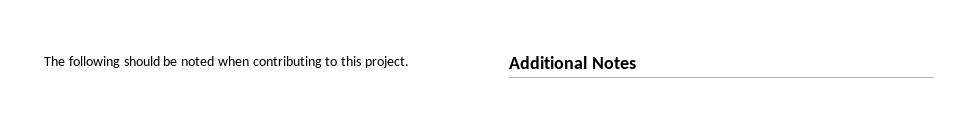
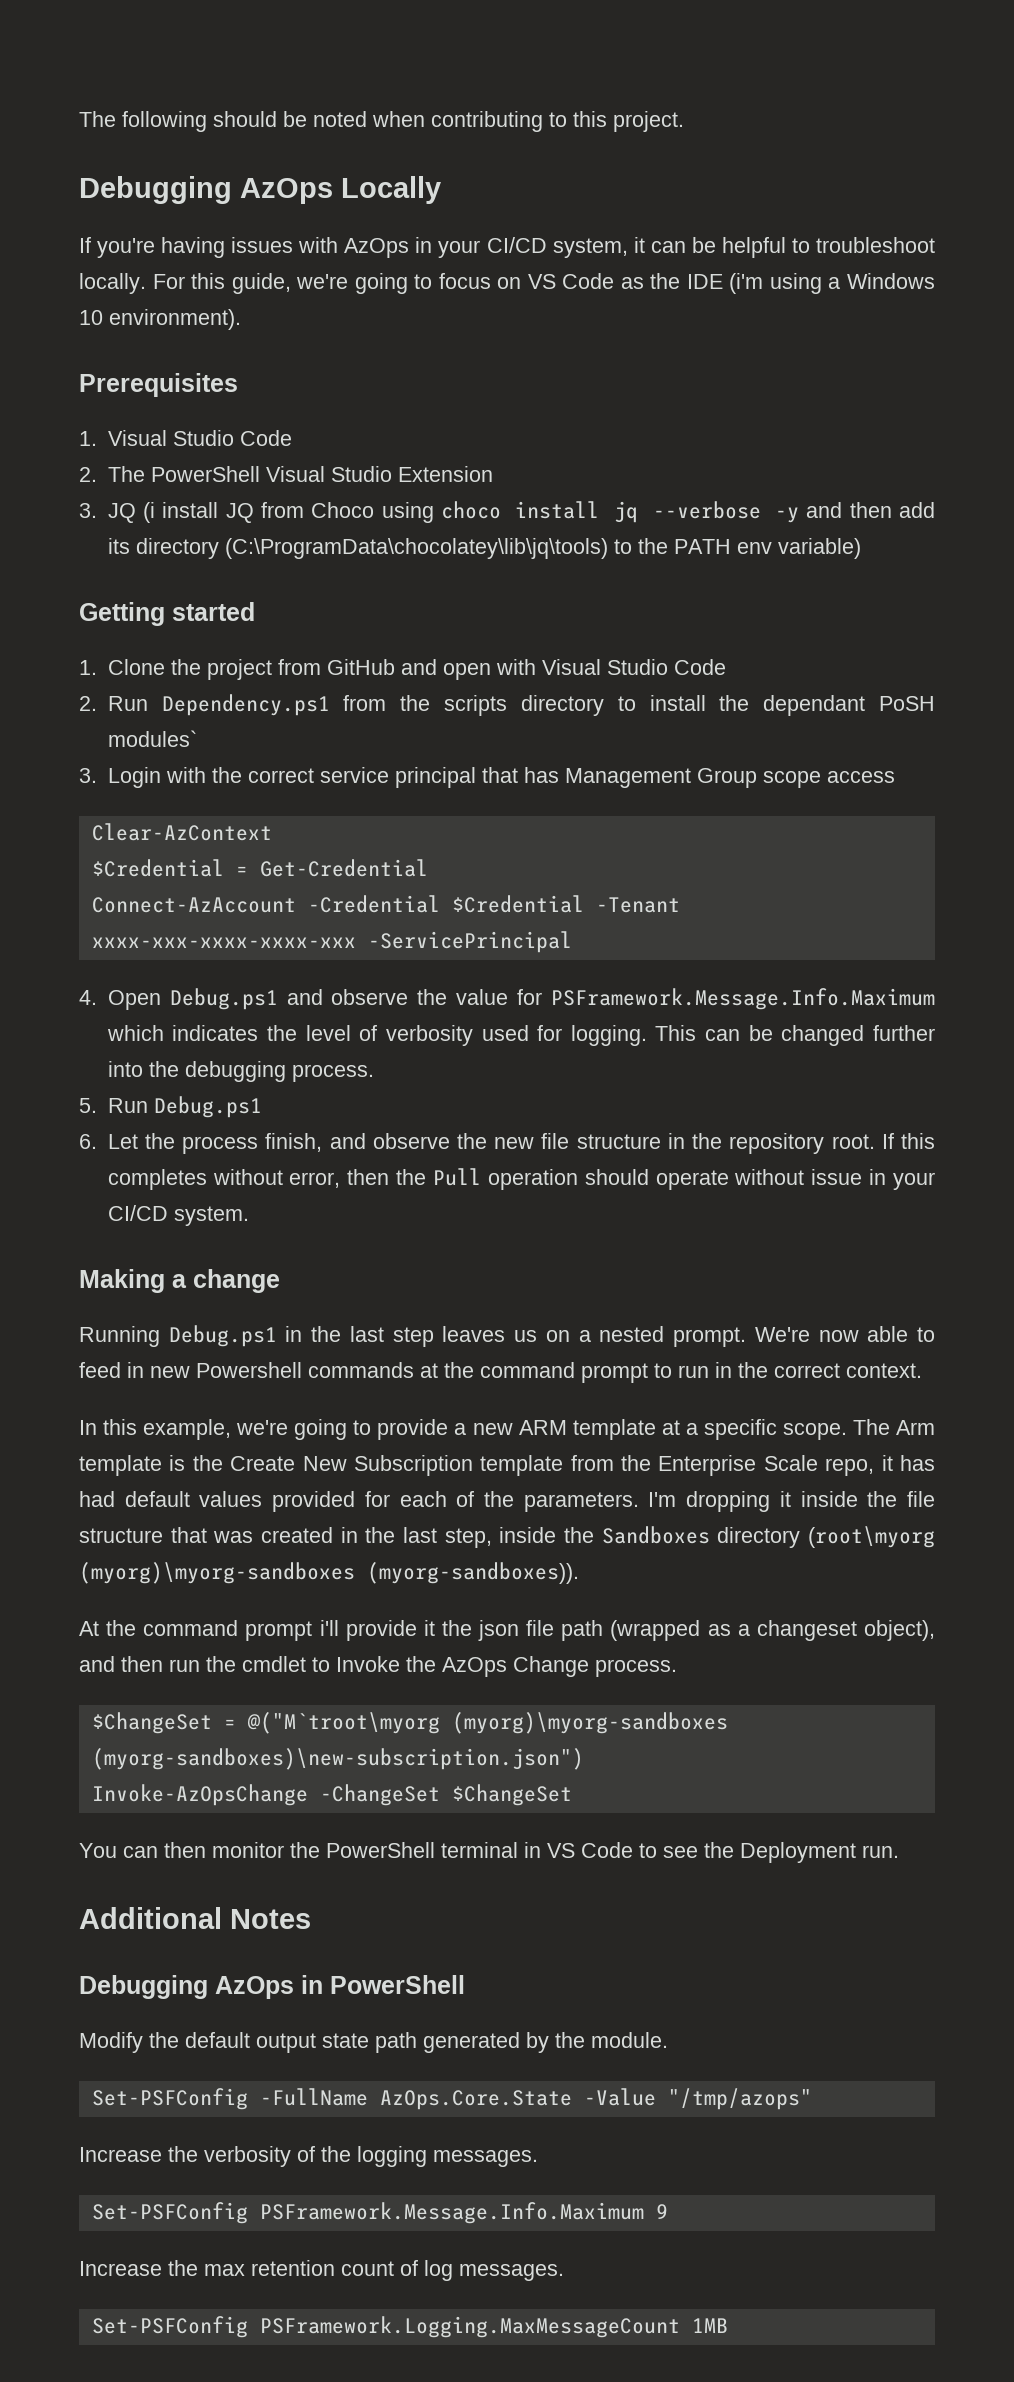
[509,56,636,69] Additional Notes -> [79,176,441,204] [79,237,936,258] [79,273,935,294] [79,309,241,330] [79,373,238,397] [79,430,292,446] [79,466,493,482] [79,501,935,523] [107,538,861,559] [79,602,255,626] [79,659,726,680] [79,694,936,716] [107,730,197,747] [79,767,895,788] [91,823,272,841] [91,859,428,877] [91,895,680,913] [91,931,572,953] [79,988,936,1010] [106,1025,935,1046] [107,1061,374,1082] [79,1096,262,1118] [79,1133,935,1154] [107,1168,935,1190] [107,1205,249,1226] [79,1269,280,1293] [79,1325,936,1347] [79,1362,922,1383] [79,1419,935,1440] [79,1455,935,1476] [79,1491,935,1512] [79,1526,935,1548] [79,1562,579,1584] [79,1620,935,1641] [79,1656,677,1677] [91,1712,728,1734] [91,1748,584,1770] [91,1784,572,1806] [79,1842,899,1863] [79,1907,311,1929] [79,1975,465,1999] [79,2032,668,2053] [91,2088,812,2110] [79,2146,538,2167] [91,2202,668,2224] [79,2260,564,2281] [91,2316,728,2338] Debugging AzOps Locally // If you're having issues with AzOps in your CI/CD system, it can be helpful to troubleshoot locally. For this guide, we're going to focus on VS Code as the IDE (i'm using a Windows 10 environment). // Prerequisites // 1. Visual Studio Code // 2. The PowerShell Visual Studio Extension // 3. JQ (i install JQ from Choco using choco install jq --verbose -y and then add its directory (C:\ProgramData\chocolatey\lib\jq\tools) to the PATH env variable) // Getting started // 1. Clone the project from GitHub and open with Visual Studio Code // 2. Run Dependency.ps1 from the scripts directory to install the dependant PoSH modules` // 3. Login with the correct service principal that has Management Group scope access // Clear-AzContext // $Credential = Get-Credential // Connect-AzAccount -Credential $Credential -Tenant xxxx-xxx-xxxx-xxxx-xxx -ServicePrincipal // 4. Open Debug.ps1 and observe the value for PSFramework.Message.Info.Maximum which indicates the level of verbosity used for logging. This can be changed further into the debugging process. // 5. Run Debug.ps1 // 6. Let the process finish, and observe the new file structure in the repository root. If this completes without error, then the Pull operation should operate without issue in your CI/CD system. // Making a change // Running Debug.ps1 in the last step leaves us on a nested prompt. We're now able to feed in new Powershell commands at the command prompt to run in the correct context. // In this example, we're going to provide a new ARM template at a specific scope. The Arm template is the Create New Subscription template from the Enterprise Scale repo, it has had default values provided for each of the parameters. I'm dropping it inside the file structure that was created in the last step, inside the Sandboxes directory (root\myorg (myorg)\myorg-sandboxes (myorg-sandboxes)). // At the command prompt i'll provide it the json file path (wrapped as a changeset object), and then run the cmdlet to Invoke the AzOps Change process. // $ChangeSet = @("M`troot\myorg (myorg)\myorg-sandboxes (myorg-sandboxes)\new-subscription.json") // Invoke-AzOpsChange -ChangeSet $ChangeSet // You can then monitor the PowerShell terminal in VS Code to see the Deployment run. // Additional Notes // Debugging AzOps in PowerShell // Modify the default output state path generated by the module. // Set-PSFConfig -FullName AzOps.Core.State -Value "/tmp/azops" // Increase the verbosity of the logging messages. // Set-PSFConfig PSFramework.Message.Info.Maximum 9 // Increase the max retention count of log messages. // Set-PSFConfig PSFramework.Logging.MaxMessageCount 1MB

